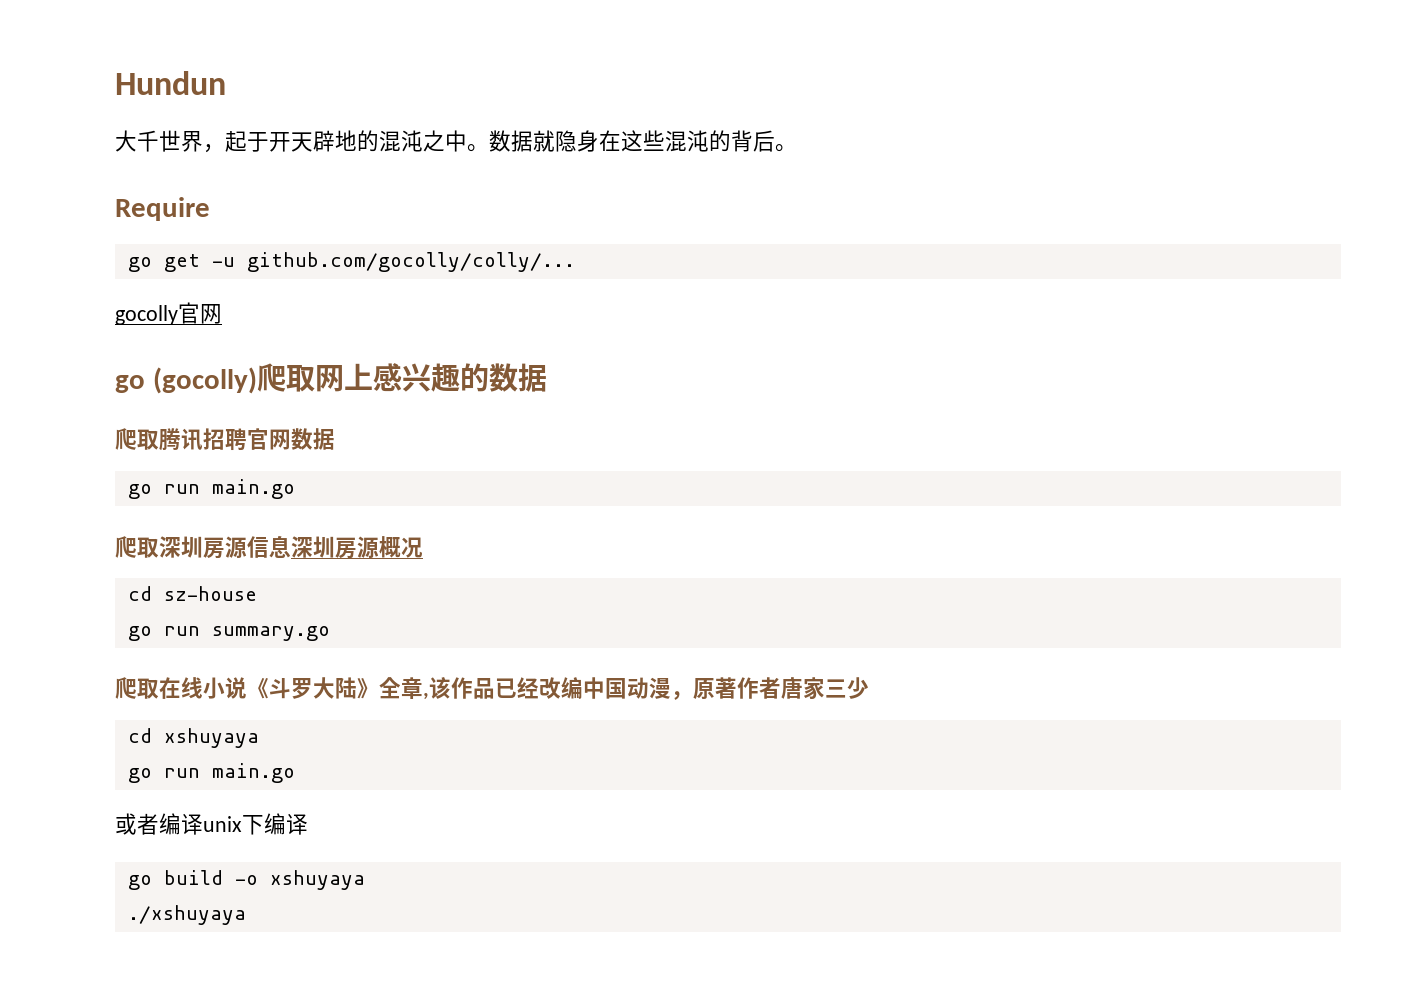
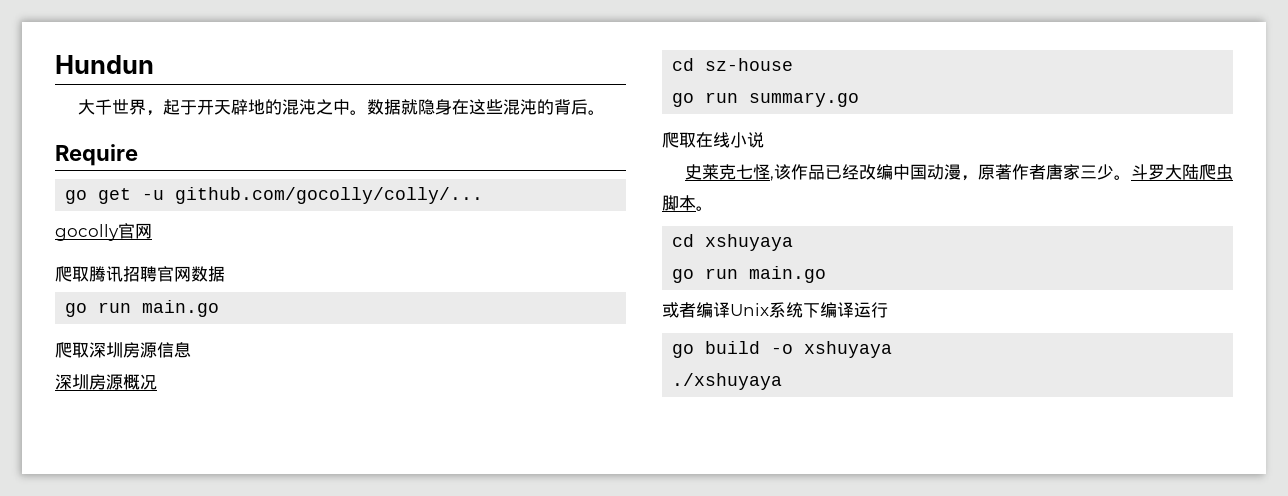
[115,363,547,394] // go (gocolly)爬取网上感兴趣的数据 -> (152, 231) none
(291, 546) none -> (191, 350) //
[247,677,423,699] 《斗罗大陆》全章 -> [684,164,770,180] // 史莱克七怪
(869, 688) none -> [1113,164,1233,180] [662,195,713,211] 。斗罗大陆爬虫脚本。
[203,816,242,832] unix -> [730,302,803,318] Unix系统
(308, 824) none -> [854,302,888,318] 运行

